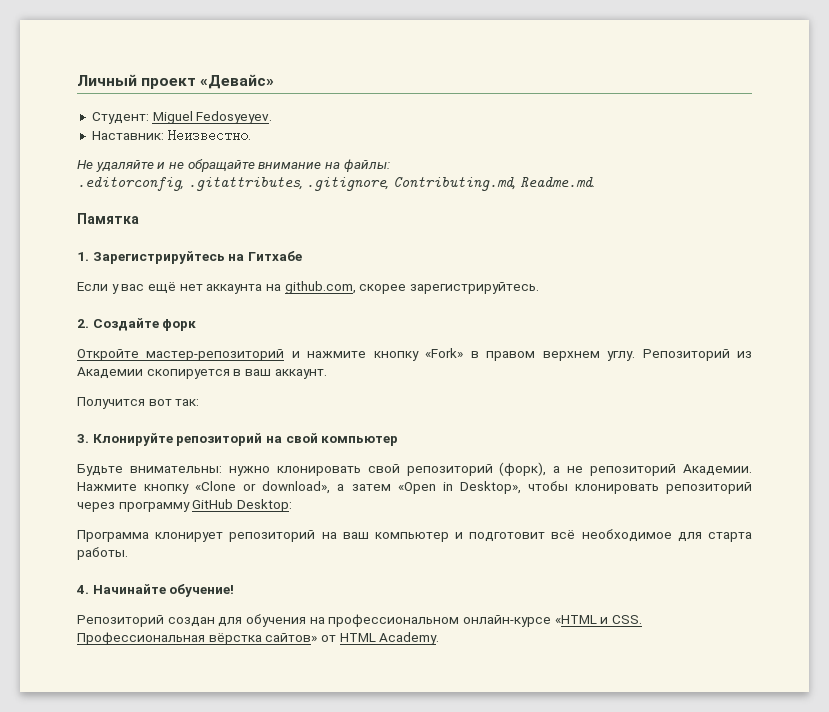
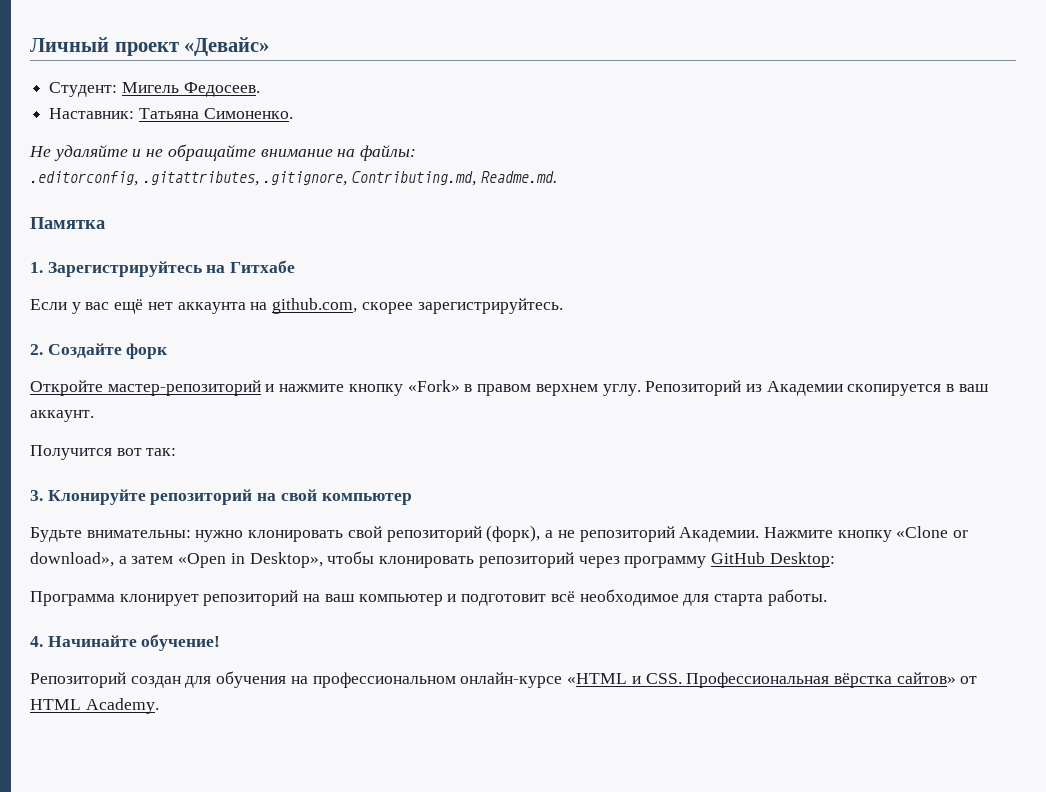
[152,111,273,124] Miguel Fedosyeyev. -> [121,82,260,97] Мигель Федосеев.
[167,127,251,143] Неизвестно. -> [138,108,293,119] Татьяна Симоненко.

